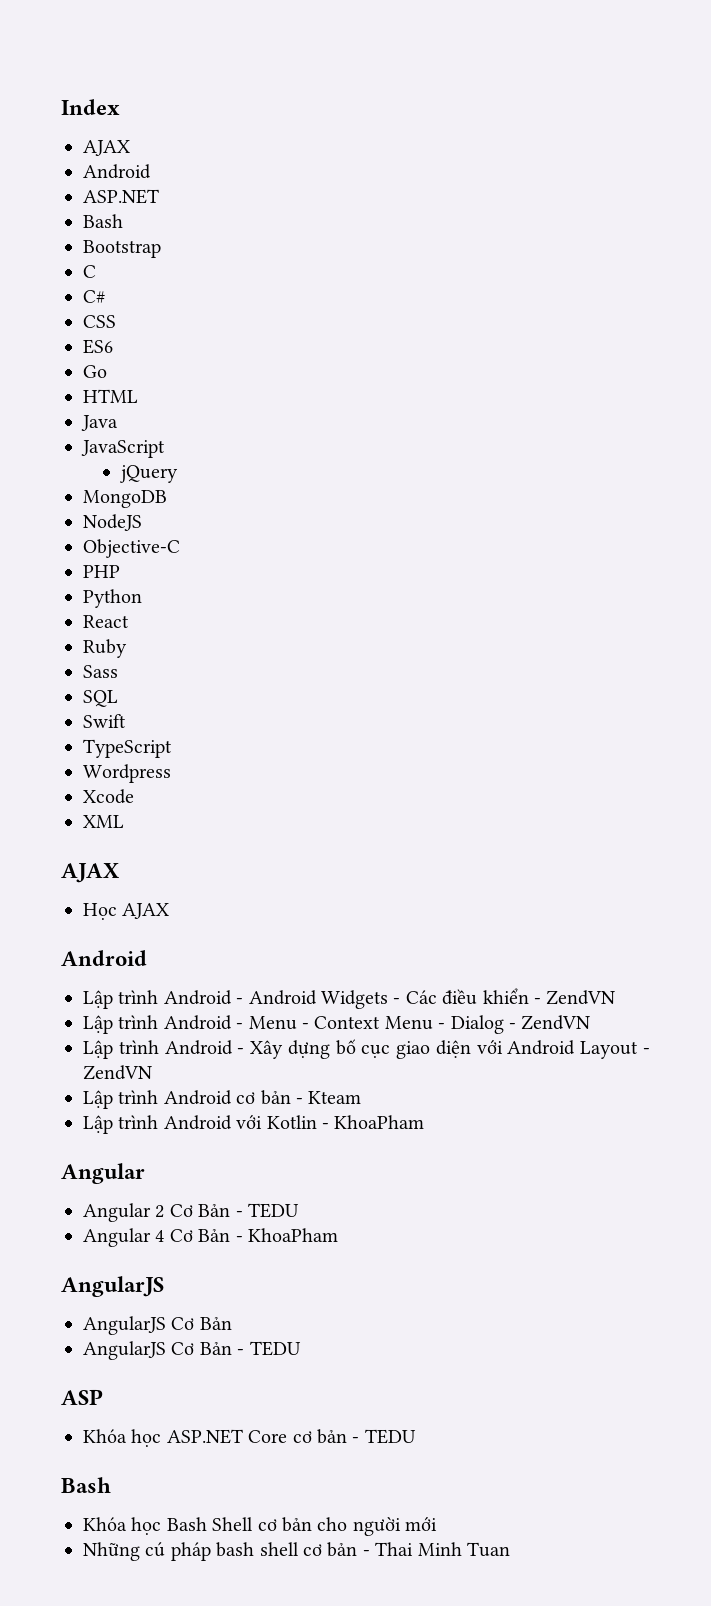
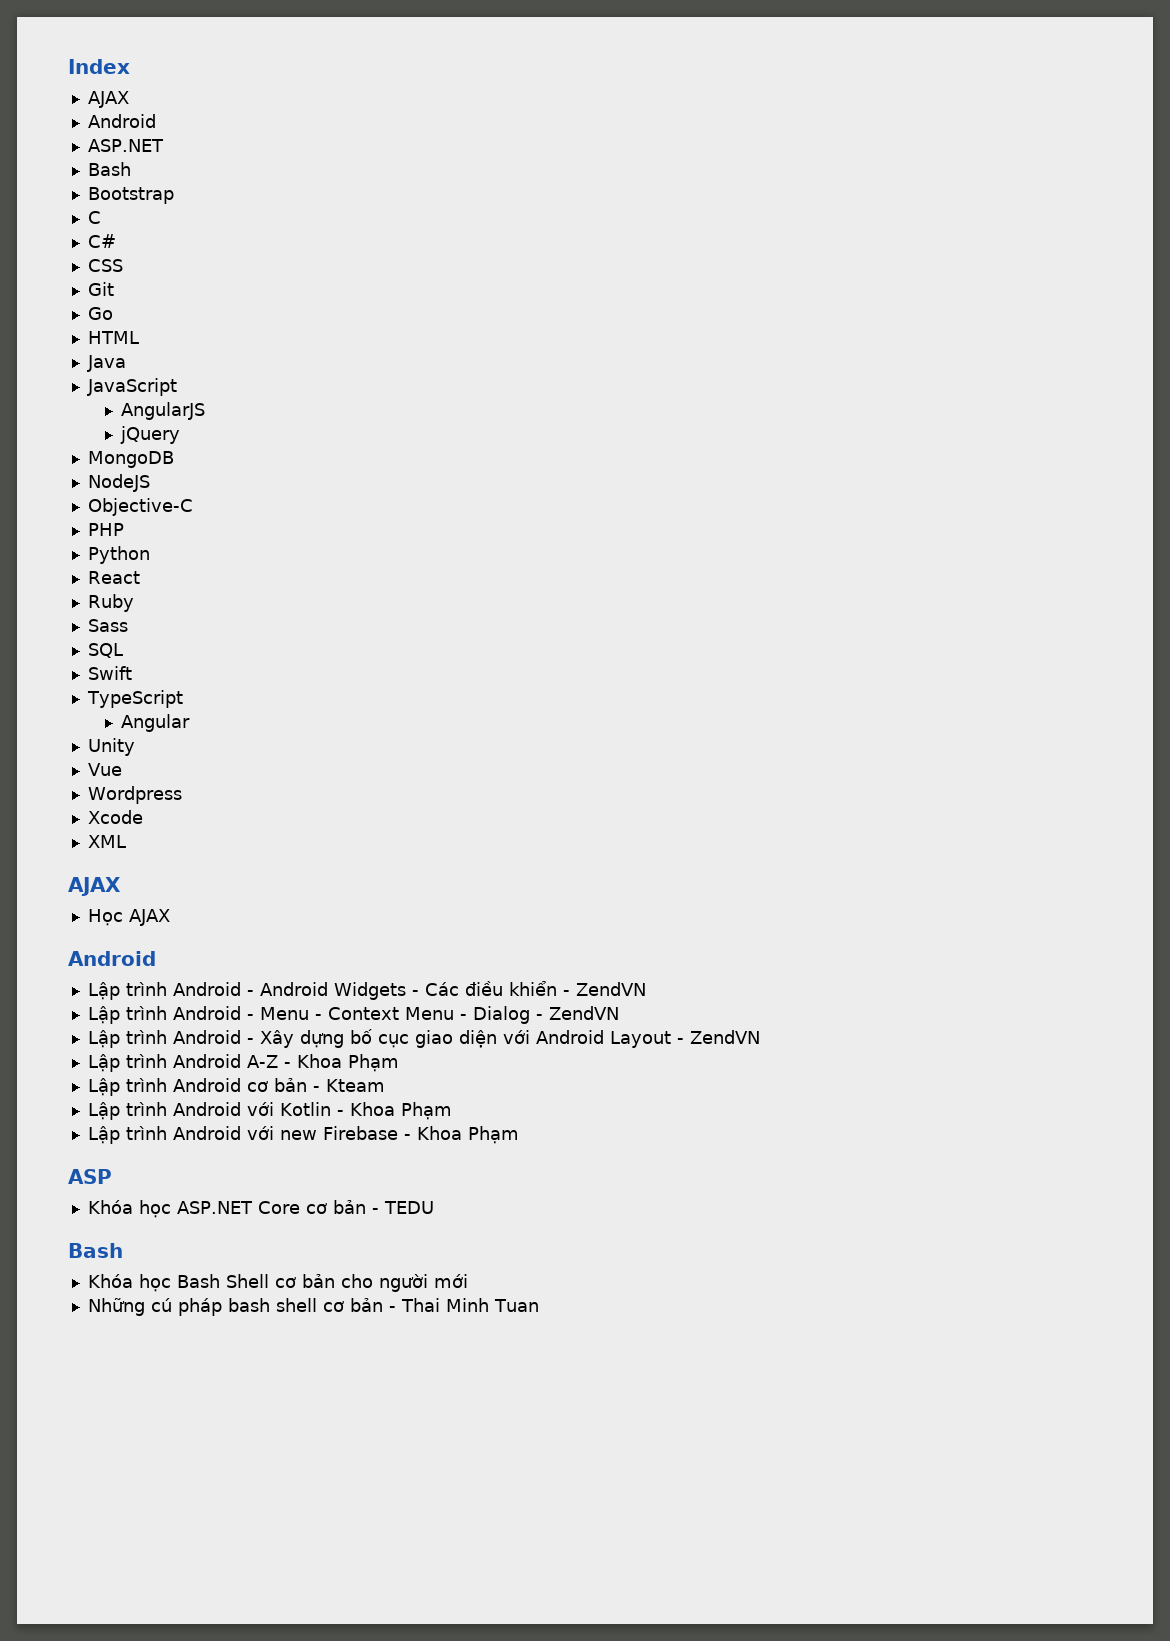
[83,339,113,354] ES6 -> [87,282,114,296] Git
(165, 449) none -> [120,402,205,420] // AngularJS
(172, 748) none -> [120,714,190,732] [87,738,135,756] [87,763,122,776] // Angular // Unity // Vue
(152, 1072) none -> [87,1054,399,1072] // Lập trình Android A-Z - Khoa Phạm
[334,1115,425,1129] [61,1163,145,1184] [83,1203,299,1222] [83,1228,338,1247] [61,1276,164,1297] [83,1316,232,1335] [83,1341,301,1360] KhoaPham // Angular // Angular 2 Cơ Bản - TEDU // Angular 4 Cơ Bản - KhoaPham // AngularJS // AngularJS Cơ Bản // AngularJS Cơ Bản - TEDU -> [349,1102,452,1120] [87,1126,519,1144] Khoa Phạm // Lập trình Android với new Firebase - Khoa Phạm

